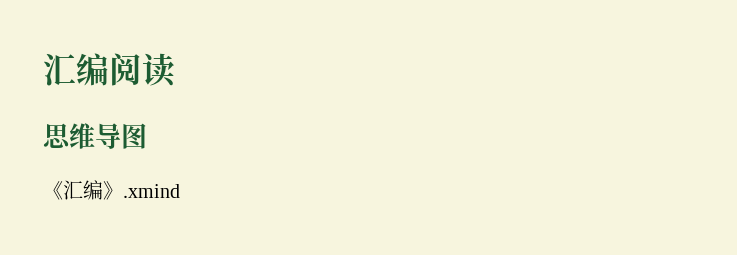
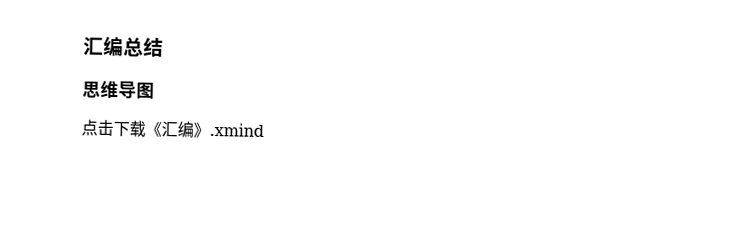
[43,53,176,87] 汇编阅读 -> [83,35,164,58] 汇编总结
(147, 136) none -> [81,119,146,138] 点击下载

